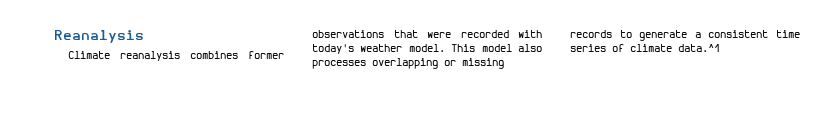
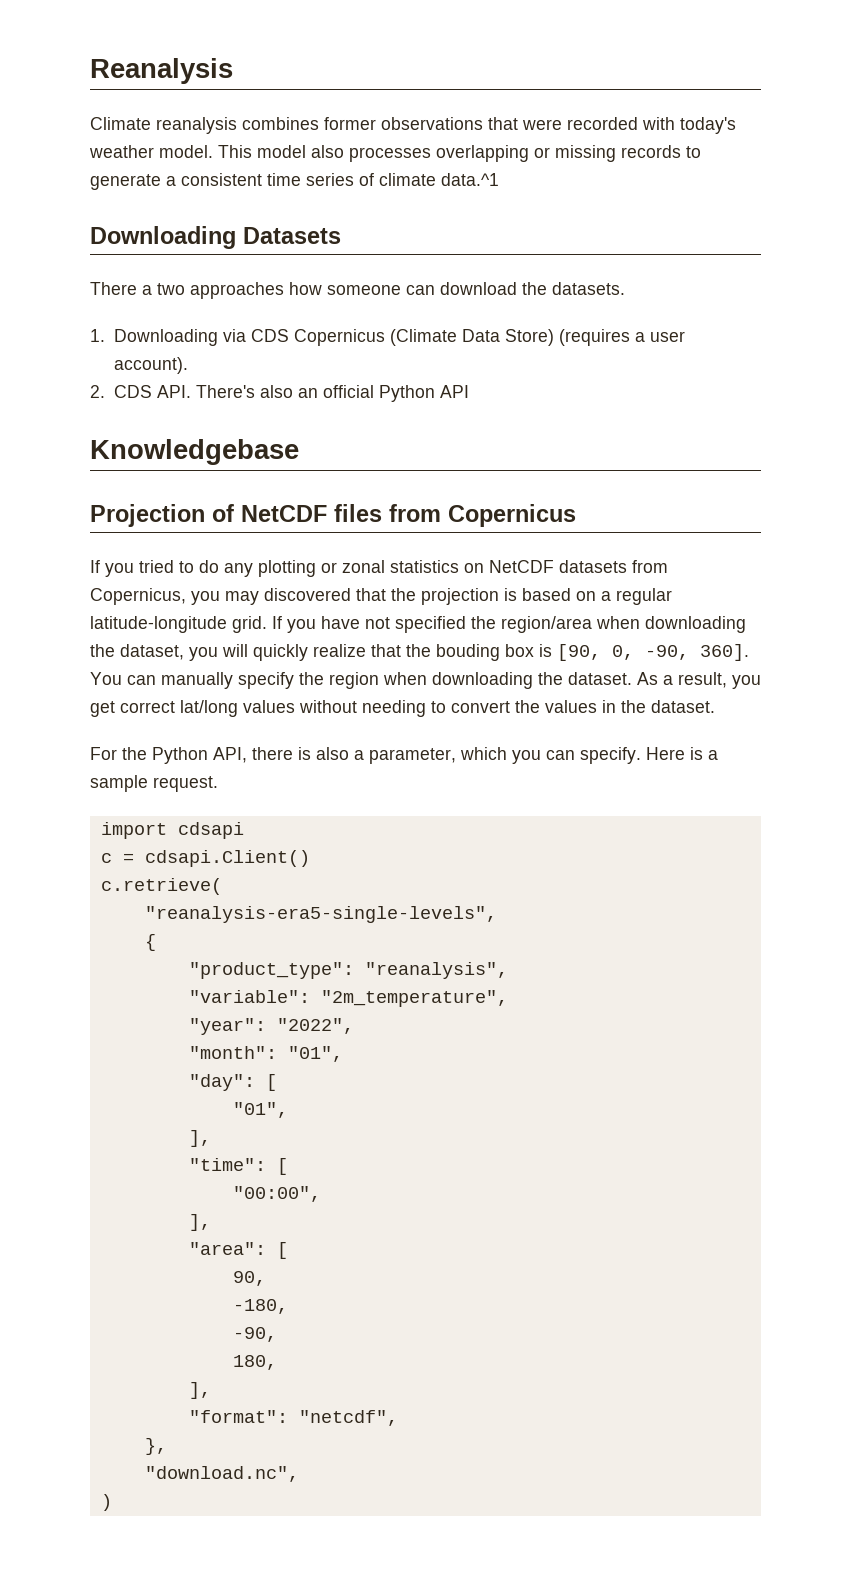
(720, 48) none -> [90,226,341,249] [90,282,625,299] [90,329,686,346] [114,357,189,374] [90,385,470,402] [90,439,299,465] [90,504,576,527] [90,560,668,577] [90,588,672,605] [90,616,746,633] [90,644,749,661] [90,672,761,689] [90,700,715,717] [90,747,718,764] [90,775,218,792] [100,822,244,839] [100,850,310,867] [100,878,222,895] [144,906,497,923] [144,934,156,951] [188,962,508,979] [188,990,508,1007] [188,1018,354,1035] [188,1046,343,1062] [188,1074,277,1091] [232,1102,288,1118] [188,1130,211,1147] [188,1158,288,1175] [232,1186,321,1202] [188,1214,211,1231] [188,1242,288,1259] [232,1271,266,1286] [232,1299,288,1314] [232,1327,277,1342] [232,1355,277,1370] [188,1382,211,1399] [188,1410,398,1426] [144,1438,167,1455] [144,1466,299,1482] [100,1494,112,1511] // Downloading Datasets // There a two approaches how someone can download the datasets. // 1. Downloading via CDS Copernicus (Climate Data Store) (requires a user account). // 2. CDS API. There's also an official Python API // Knowledgebase // Projection of NetCDF files from Copernicus // If you tried to do any plotting or zonal statistics on NetCDF datasets from Copernicus, you may discovered that the projection is based on a regular latitude-longitude grid. If you have not specified the region/area when downloading the dataset, you will quickly realize that the bouding box is [90, 0, -90, 360]. You can manually specify the region when downloading the dataset. As a result, you get correct lat/long values without needing to convert the values in the dataset. // For the Python API, there is also a parameter, which you can specify. Here is a sample request. // import cdsapi // c = cdsapi.Client() // c.retrieve( // "reanalysis-era5-single-levels", // { // "product_type": "reanalysis", // "variable": "2m_temperature", // "year": "2022", // "month": "01", // "day": [ // "01", // ], // "time": [ // "00:00", // ], // "area": [ // 90, // -180, // -90, // 180, // ], // "format": "netcdf", // }, // "download.nc", // )

